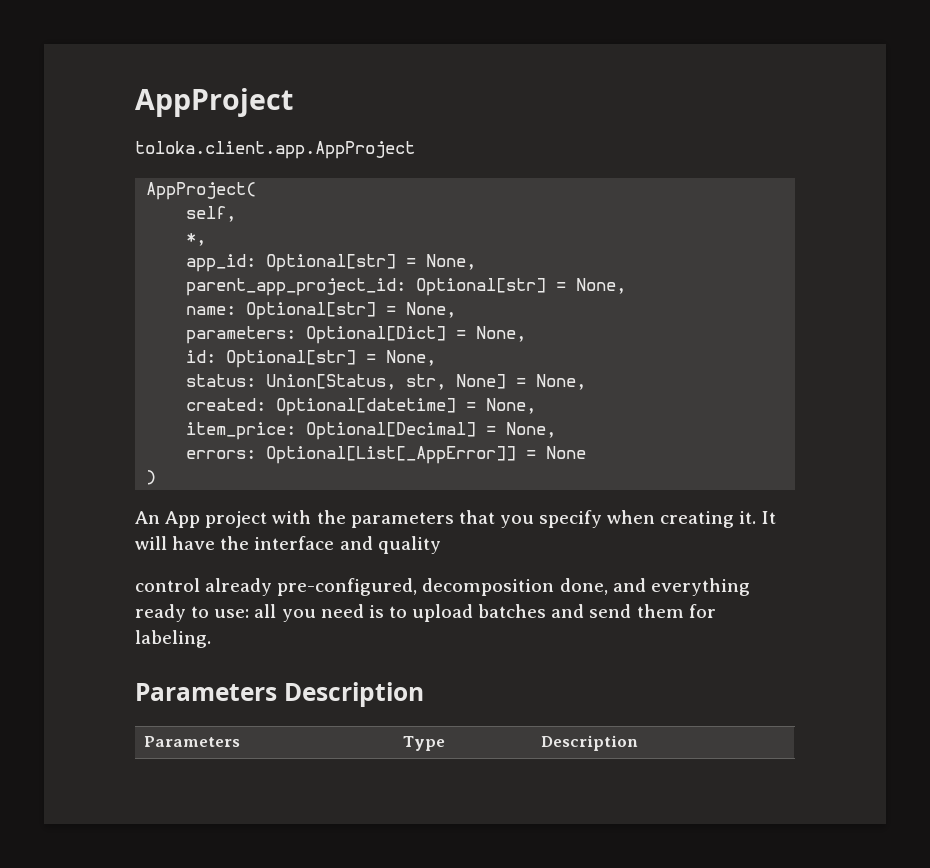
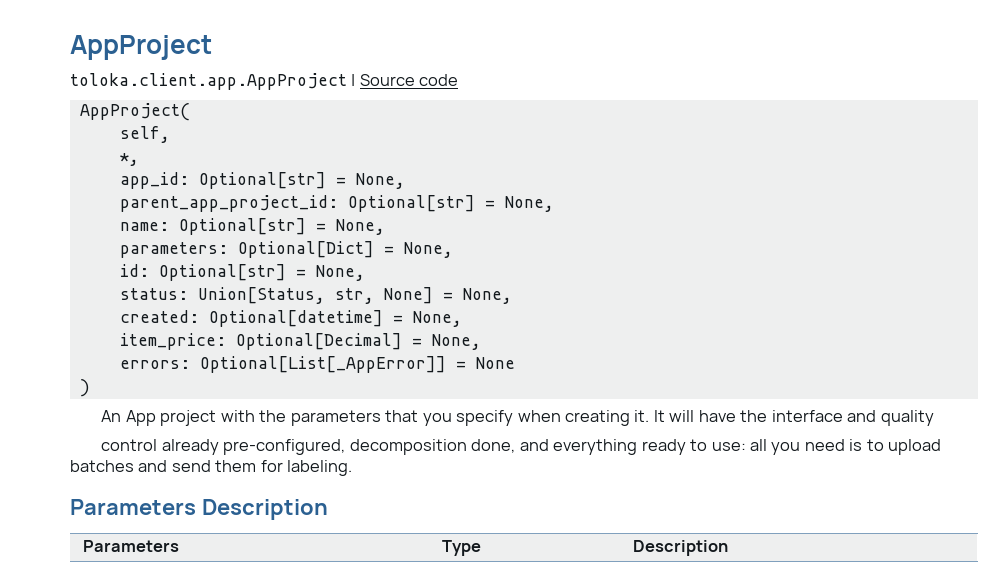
(415, 150) none -> [351,74,459,86] | Source code

